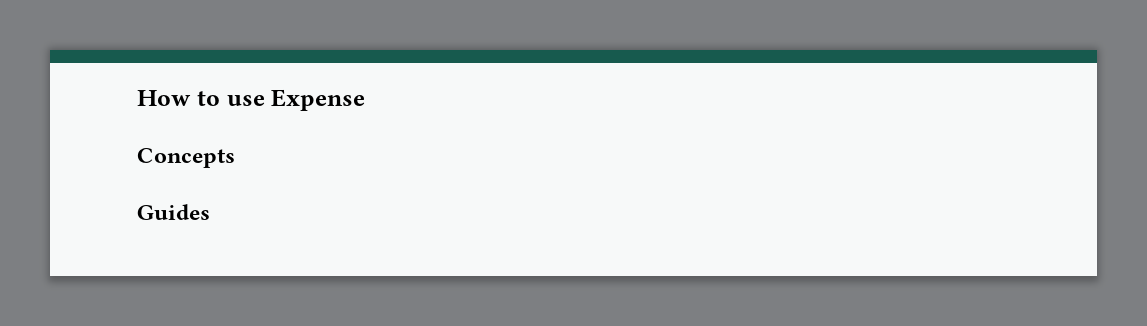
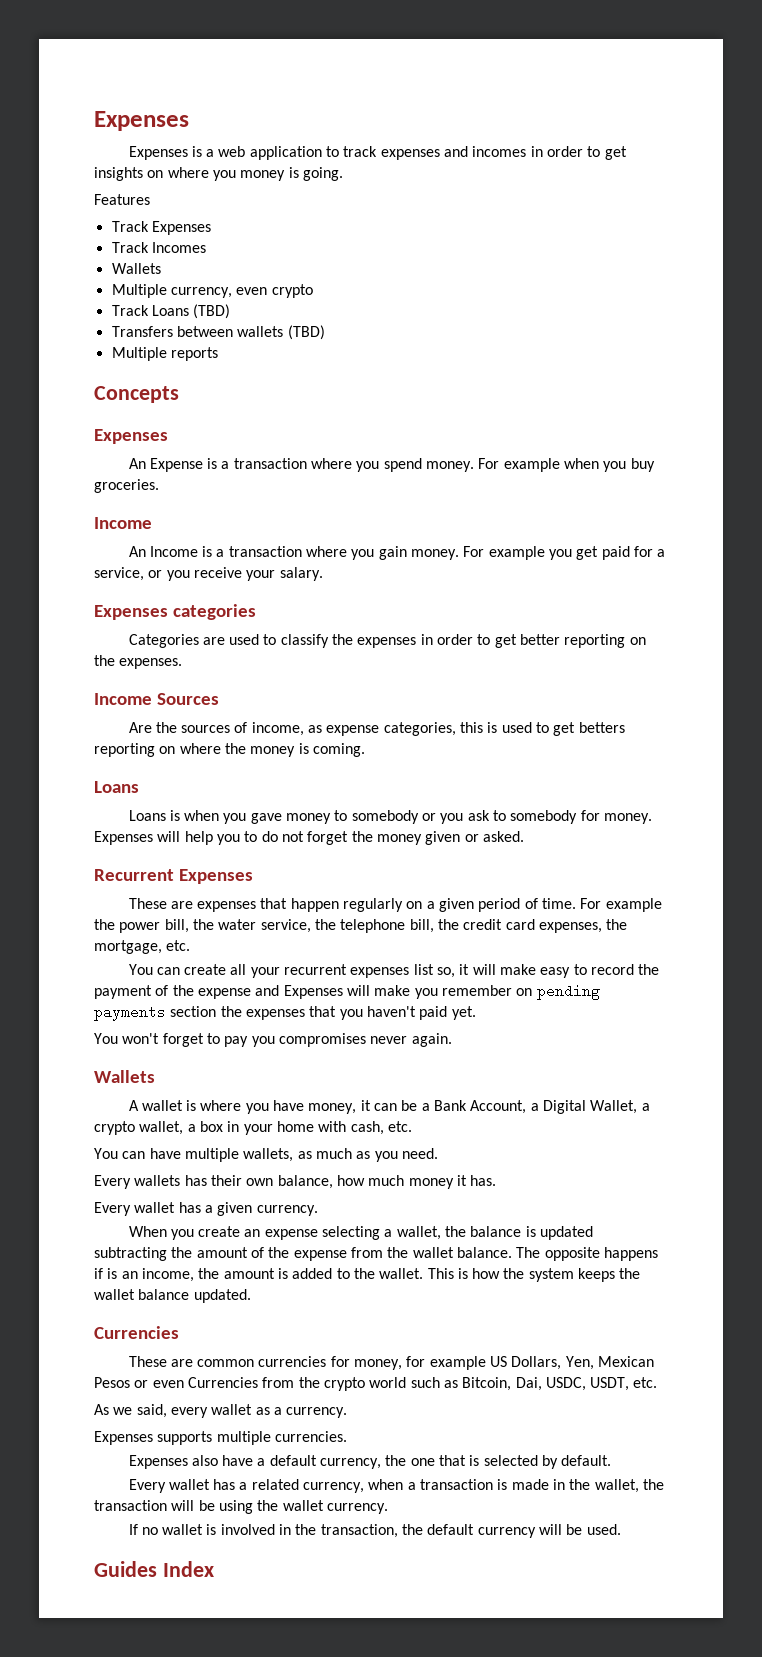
[137,89,366,111] [137,148,235,168] How to use Expense // Concepts -> [94,111,189,131] [128,146,627,160] [94,167,343,181] [94,194,150,205] [111,221,211,235] [111,242,206,253] [111,263,161,274] [111,284,313,298] [111,304,231,319] [111,325,325,340] [111,347,218,361] [94,386,179,403] [94,429,168,444] [128,458,655,472] [94,479,159,493] [94,517,152,529] [128,546,666,560] [94,567,323,581] [94,604,256,620] [128,634,646,648] [94,655,183,669] [94,693,219,705] [128,722,625,736] [94,743,365,757] [94,781,139,793] [128,810,652,824] [94,831,524,845] [94,869,253,884] [128,898,662,912] [94,919,628,933] [94,940,191,954] [128,964,660,978] [94,984,600,1000] [94,1005,476,1021] [94,1033,452,1047] [94,1070,155,1083] [128,1100,650,1114] [94,1121,412,1135] [94,1148,438,1162] [94,1175,497,1189] [94,1202,318,1216] [128,1226,594,1240] [94,1247,658,1261] [94,1268,641,1282] [94,1289,251,1303] [94,1326,179,1339] [128,1356,655,1370] [94,1377,658,1391] [94,1404,348,1418] [94,1431,347,1445] [128,1455,612,1469] [128,1479,664,1493] [94,1500,388,1514] [128,1524,621,1538] Expenses // Expenses is a web application to track expenses and incomes in order to get insights on where you money is going. // Features // Track Expenses // Track Incomes // Wallets // Multiple currency, even crypto // Track Loans (TBD) // Transfers between wallets (TBD) // Multiple reports // Concepts // Expenses // An Expense is a transaction where you spend money. For example when you buy groceries. // Income // An Income is a transaction where you gain money. For example you get paid for a service, or you receive your salary. // Expenses categories // Categories are used to classify the expenses in order to get better reporting on the expenses. // Income Sources // Are the sources of income, as expense categories, this is used to get betters reporting on where the money is coming. // Loans // Loans is when you gave money to somebody or you ask to somebody for money. Expenses will help you to do not forget the money given or asked. // Recurrent Expenses // These are expenses that happen regularly on a given period of time. For example the power bill, the water service, the telephone bill, the credit card expenses, the mortgage, etc. // You can create all your recurrent expenses list so, it will make easy to record the payment of the expense and Expenses will make you remember on pending payments section the expenses that you haven't paid yet. // You won't forget to pay you compromises never again. // Wallets // A wallet is where you have money, it can be a Bank Account, a Digital Wallet, a crypto wallet, a box in your home with cash, etc. // You can have multiple wallets, as much as you need. // Every wallets has their own balance, how much money it has. // Every wallet has a given currency. // When you create an expense selecting a wallet, the balance is updated subtracting the amount of the expense from the wallet balance. The opposite happens if is an income, the amount is added to the wallet. This is how the system keeps the wallet balance updated. // Currencies // These are common currencies for money, for example US Dollars, Yen, Mexican Pesos or even Currencies from the crypto world such as Bitcoin, Dai, USDC, USDT, etc. // As we said, every wallet as a currency. // Expenses supports multiple currencies. // Expenses also have a default currency, the one that is selected by default. // Every wallet has a related currency, when a transaction is made in the wallet, the transaction will be using the wallet currency. // If no wallet is involved in the transaction, the default currency will be used.
(210, 212) none -> [162,1561,214,1577] Index

